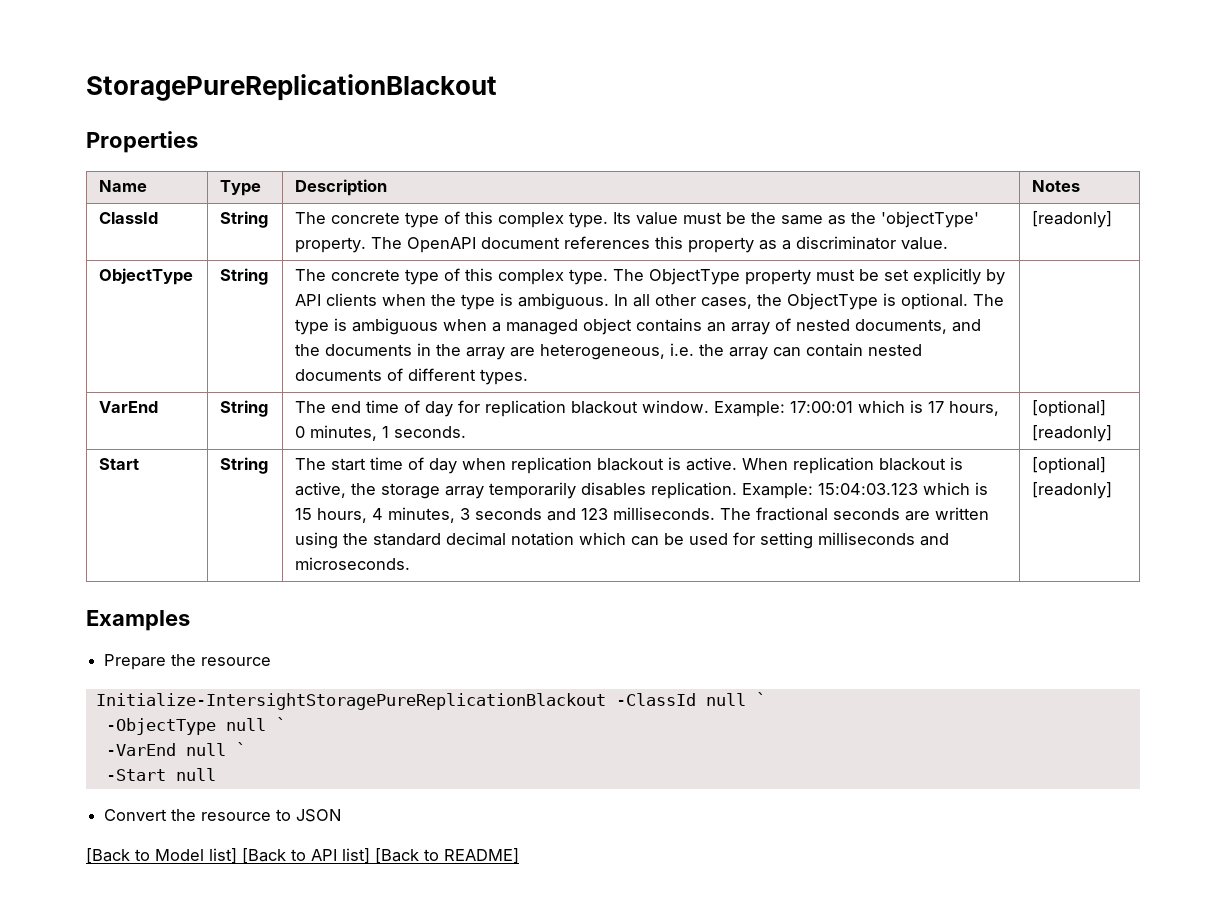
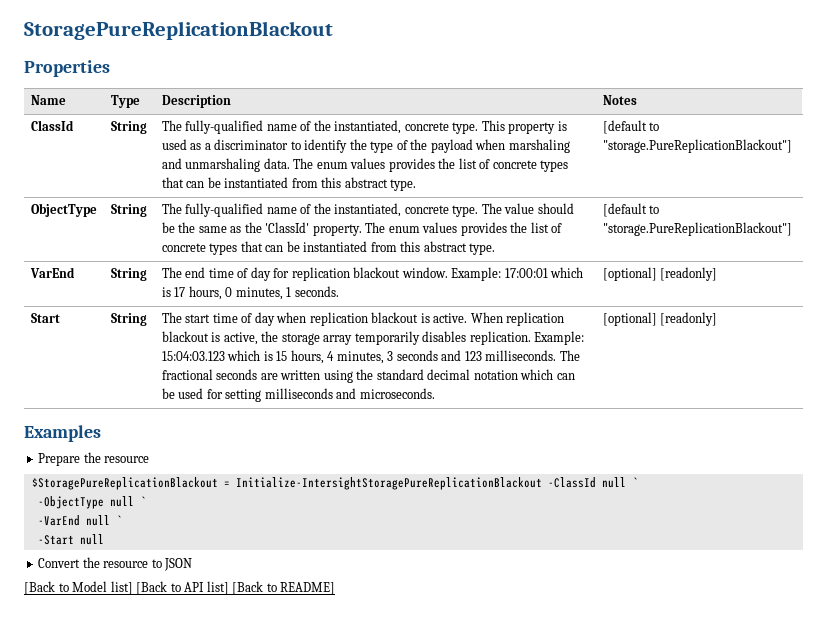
[331,211,980,228] [295,236,949,253] [1032,211,1113,228] [99,268,194,285] [220,268,269,285] [295,268,1006,285] [295,293,1005,310] [295,318,982,335] [295,343,923,360] [295,368,529,385] concrete type of this complex type. Its value must be the same as the 'objectType' property. The OpenAPI document references this property as a discriminator value. | [readonly] // ObjectType | String | The concrete type of this complex type. The ObjectType property must be set explicitly by API clients when the type is ambiguous. In all other cases, the ObjectType is optional. The type is ambiguous when a managed object contains an array of nested documents, and the documents in the array are heterogeneous, i.e. the array can contain nested documents of different types. | -> [185,120,567,134] [161,139,570,153] [161,158,569,172] [161,177,417,191] [602,120,660,134] [602,139,792,153] [30,203,97,217] [110,204,147,217] [161,203,574,217] [161,222,563,236] [161,241,496,255] [602,203,660,217] [602,222,792,236] fully-qualified name of the instantiated, concrete type. This property is used as a discriminator to identify the type of the payload when marshaling and unmarshaling data. The enum values provides the list of concrete types that can be instantiated from this abstract type. | [default to "storage.PureReplicationBlackout"] // ObjectType | String | The fully-qualified name of the instantiated, concrete type. The value should be the same as the 'ClassId' property. The enum values provides the list of concrete types that can be instantiated from this abstract type. | [default to "storage.PureReplicationBlackout"]
(272, 661) none -> [31,477,230,490] $StoragePureReplicationBlackout =

